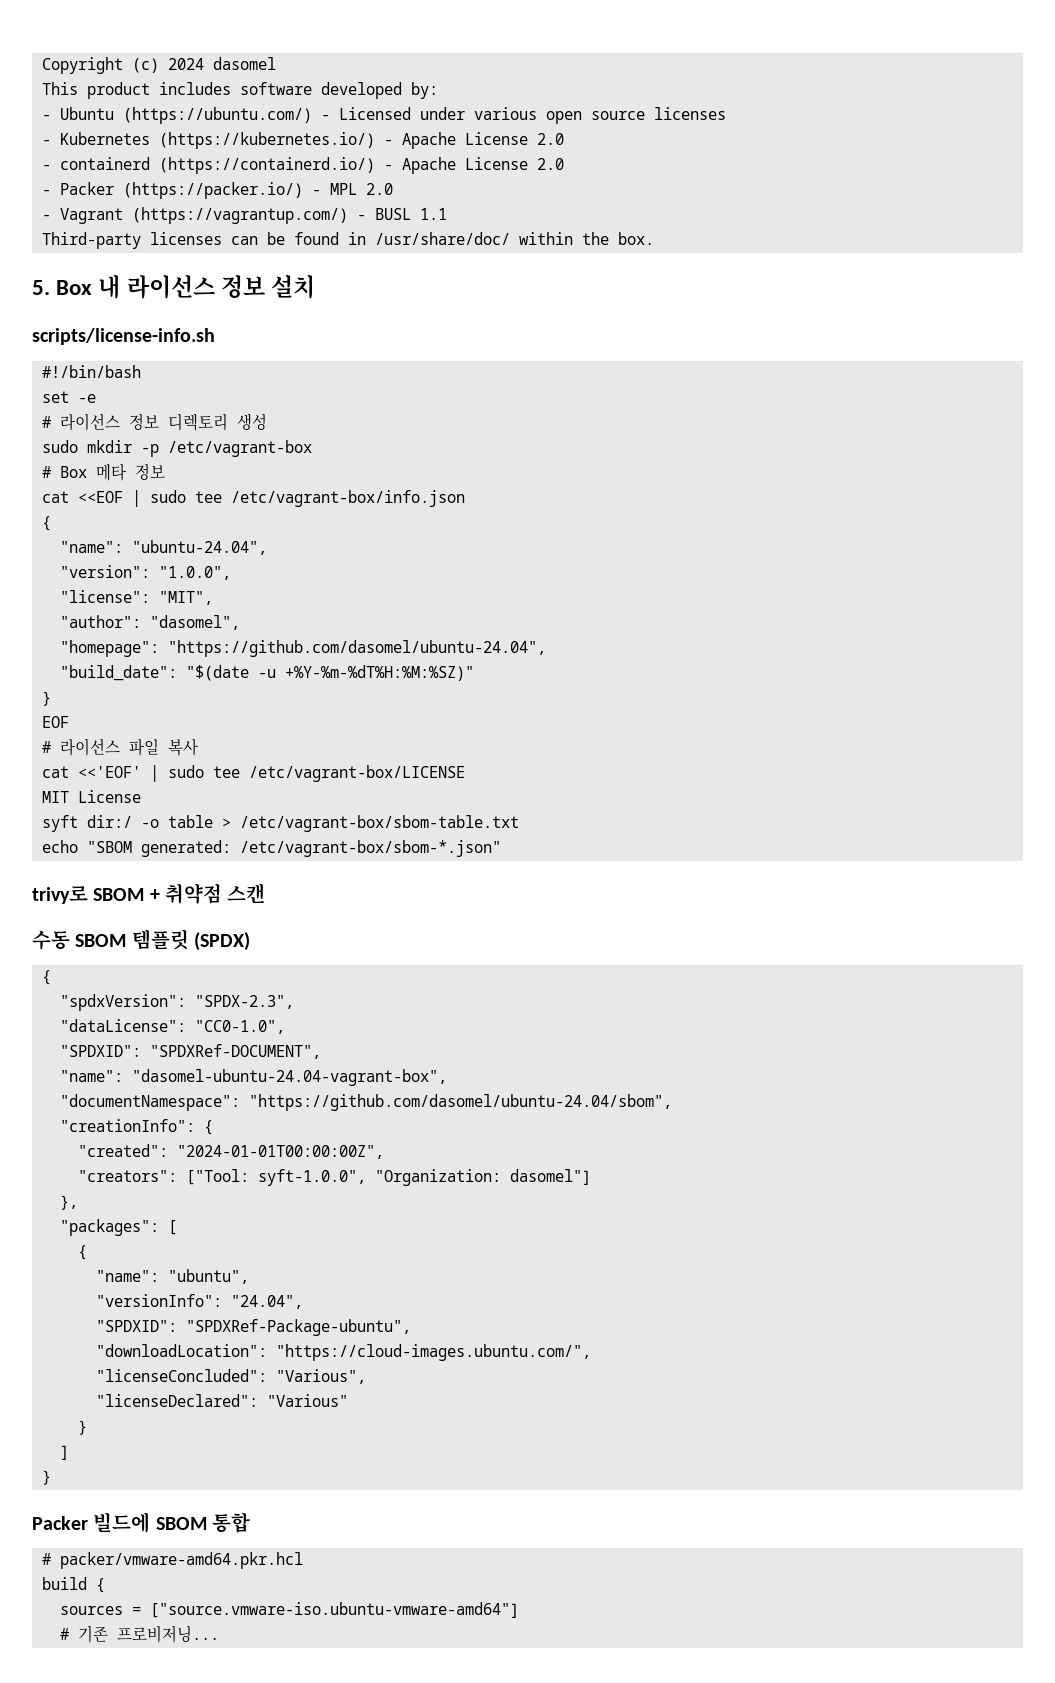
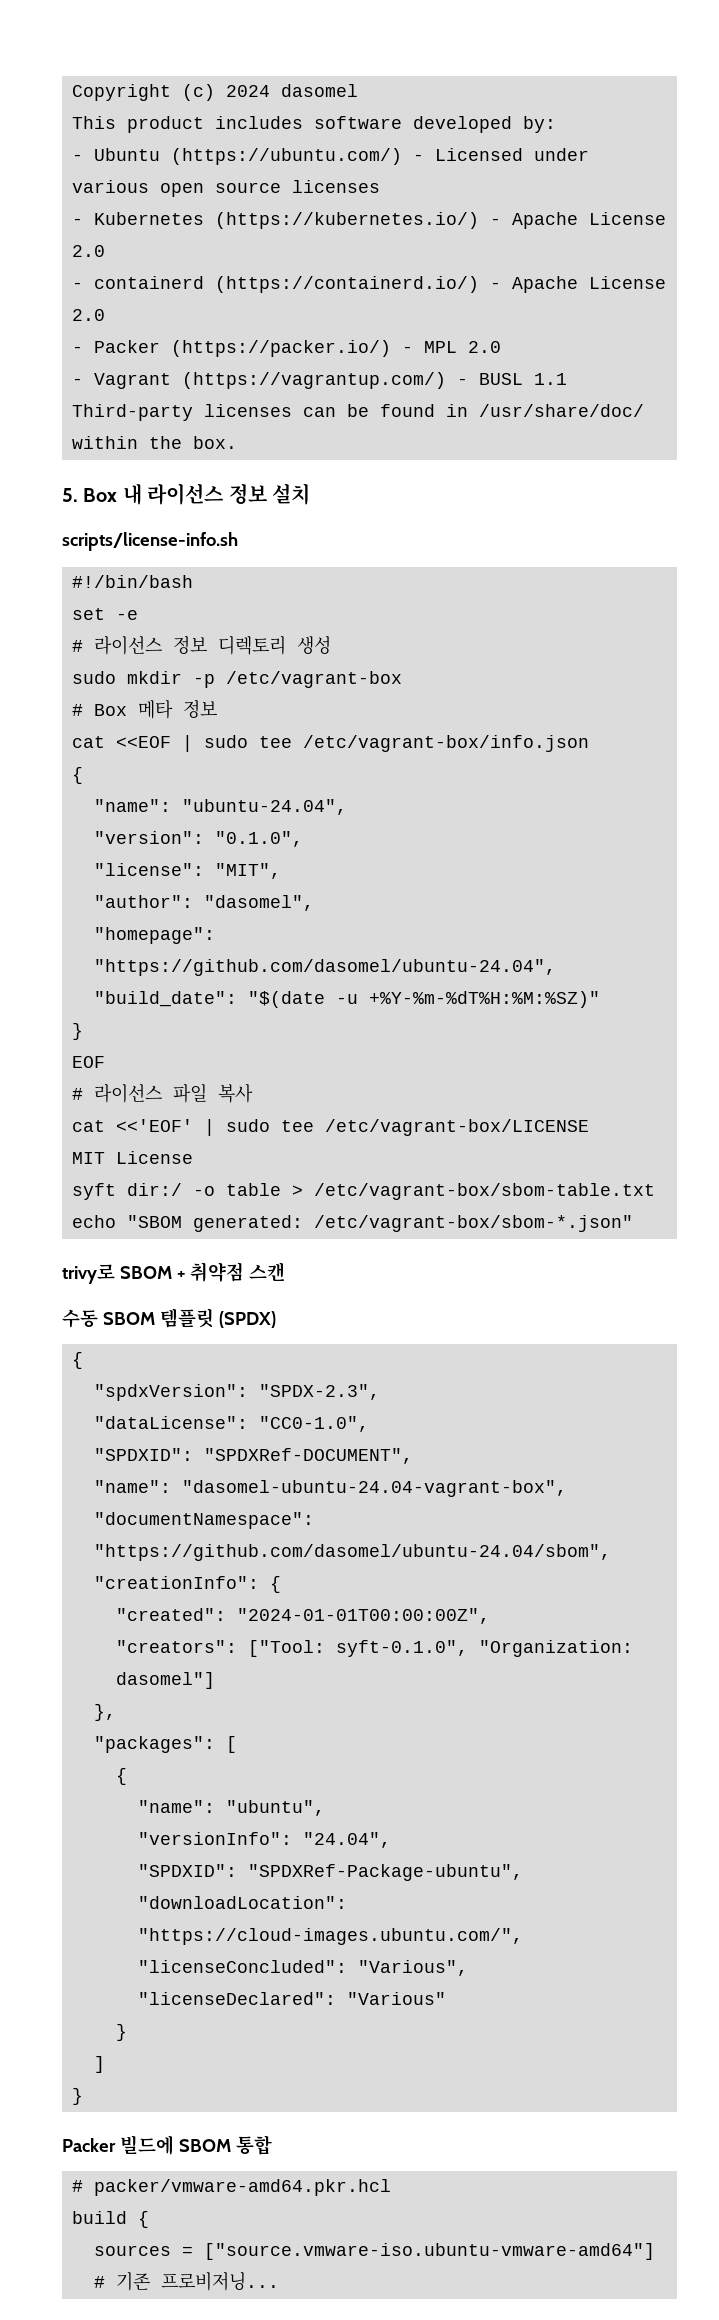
[159,566,232,580] "1.0.0", -> [215,831,304,847] "0.1.0",
[258,1169,367,1186] syft-1.0.0", -> [336,1640,469,1657] syft-0.1.0",

